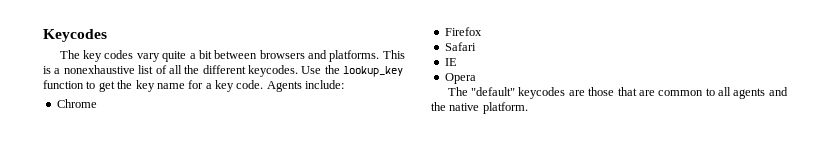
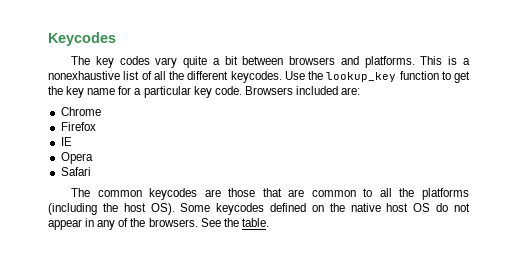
(212, 86) none -> [143,86,191,98] particular
[266,80,345,92] Agents include: -> [244,86,361,95] Browsers included are:
[444,42,476,51] // Safari -> (96, 126) none
[447,87,516,96] // The "default" -> [60,167,91,176] [71,188,142,197] // Safari // The common
[733,87,788,99] [431,102,528,114] agents and the native platform. -> [399,188,469,200] [48,203,471,215] [48,218,269,230] the platforms (including the host OS). Some keycodes defined on the native host OS do not appear in any of the browsers. See the table.

